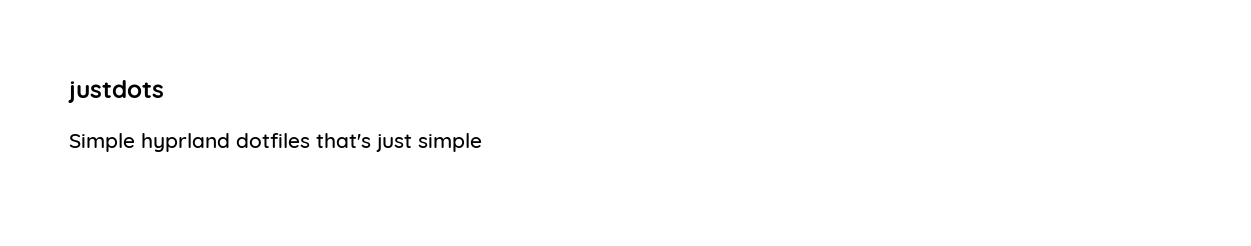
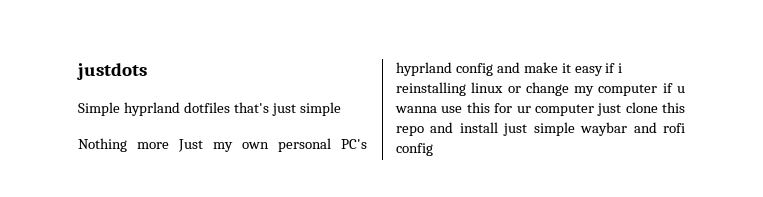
(482, 142) none -> [78,138,367,152] [396,62,623,76] [396,82,685,96] [395,102,685,116] [396,122,685,136] [396,143,433,156] // Nothing more Just my own personal PC's hyprland config and make it easy if i reinstalling linux or change my computer if u wanna use this for ur computer just clone this repo and install just simple waybar and rofi config

